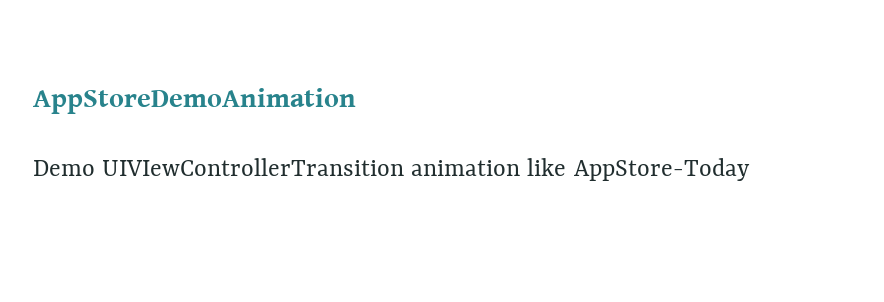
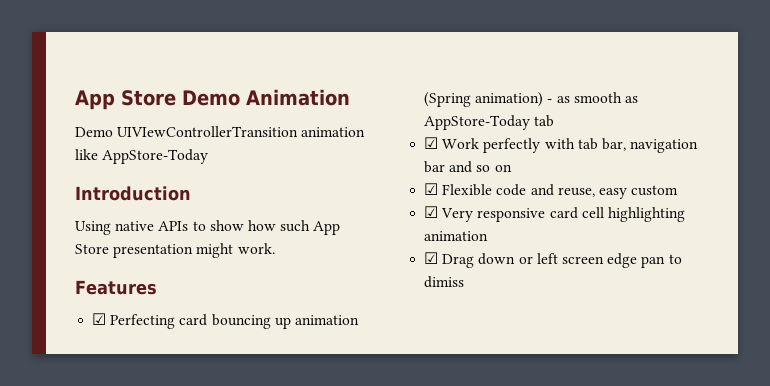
[33,88,356,114] AppStoreDemoAnimation -> [75,89,350,110] App Store Demo Animation
(750, 169) none -> [75,186,191,201] [75,220,341,235] [75,243,275,258] [75,280,157,295] [92,313,359,329] [424,92,638,107] [424,115,555,130] [424,137,699,153] [424,161,512,173] [424,183,679,199] [424,206,685,222] [424,231,489,241] [424,252,682,268] [424,276,465,288] // Introduction // Using native APIs to show how such App Store presentation might work. // Features // ☑ Perfecting card bouncing up animation (Spring animation) - as smooth as AppStore-Today tab // ☑ Work perfectly with tab bar, navigation bar and so on // ☑ Flexible code and reuse, easy custom // ☑ Very responsive card cell highlighting animation // ☑ Drag down or left screen edge pan to dimiss

